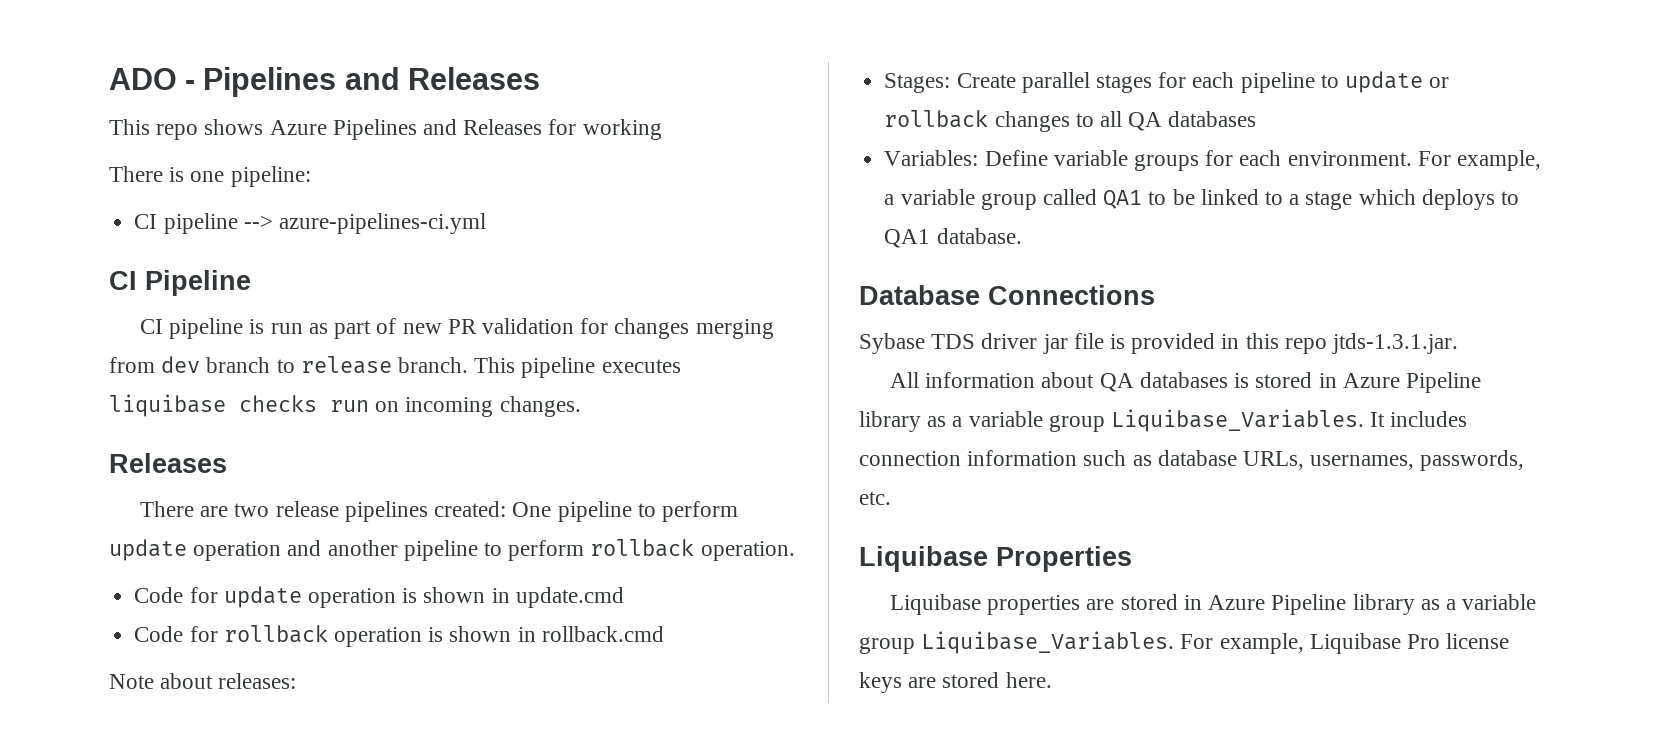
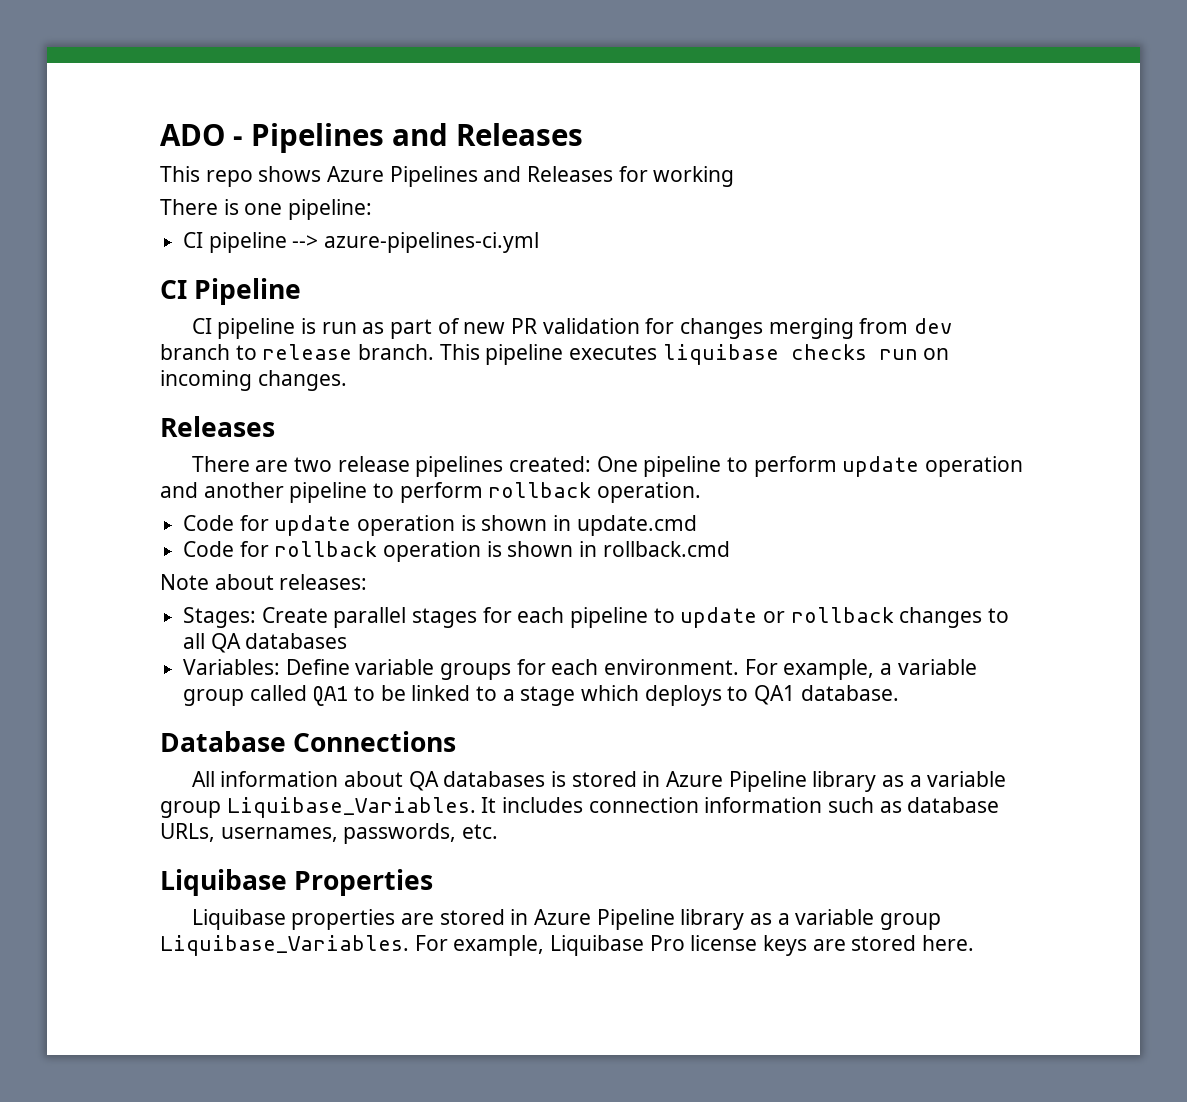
[859,333,1459,354] // Sybase TDS driver jar file is provided in this repo jtds-1.3.1.jar. -> (457, 741) none

